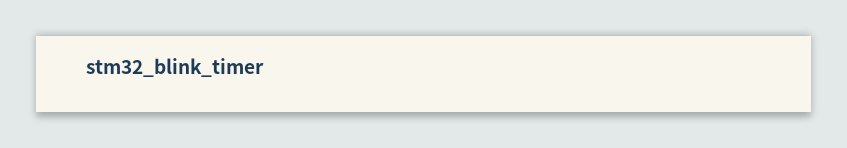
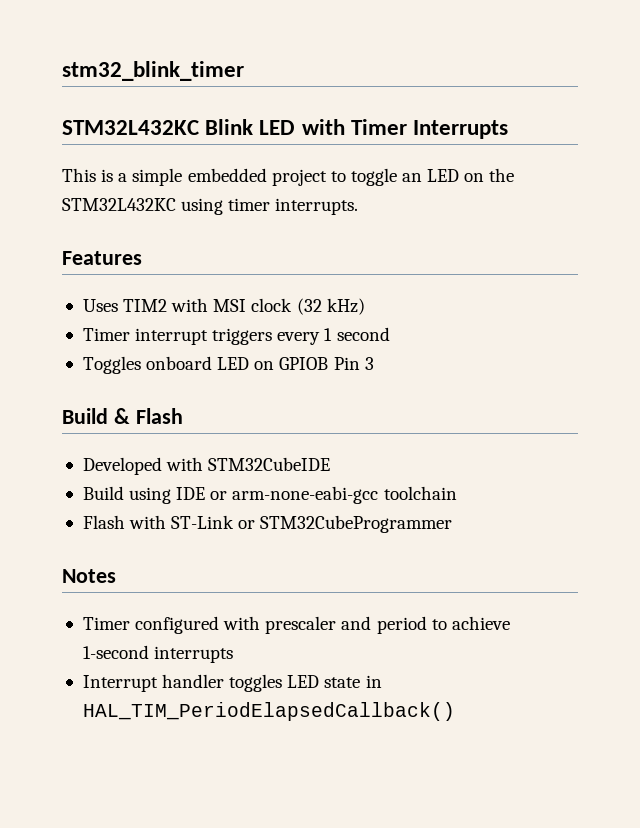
(264, 67) none -> [62,119,509,139] [62,168,515,186] [62,198,359,215] [62,251,142,265] [82,298,365,315] [82,327,390,345] [82,356,374,374] [62,408,183,424] [82,457,331,475] [82,486,457,504] [82,515,453,533] [62,569,116,583] [82,616,510,634] [82,645,234,663] [82,674,382,692] [82,702,455,721] // STM32L432KC Blink LED with Timer Interrupts // This is a simple embedded project to toggle an LED on the STM32L432KC using timer interrupts. // Features // Uses TIM2 with MSI clock (32 kHz) // Timer interrupt triggers every 1 second // Toggles onboard LED on GPIOB Pin 3 // Build & Flash // Developed with STM32CubeIDE // Build using IDE or arm-none-eabi-gcc toolchain // Flash with ST-Link or STM32CubeProgrammer // Notes // Timer configured with prescaler and period to achieve 1-second interrupts // Interrupt handler toggles LED state in HAL_TIM_PeriodElapsedCallback()

